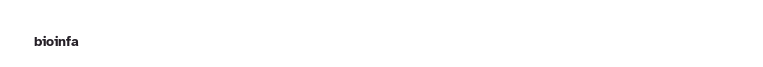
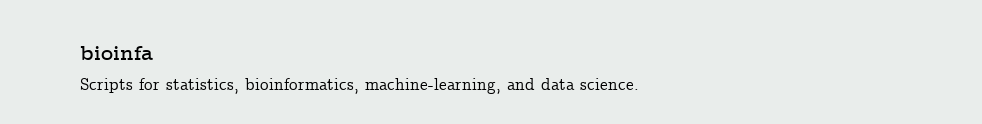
(79, 40) none -> [80,78,639,94] // Scripts for statistics, bioinformatics, machine-learning, and data science.

